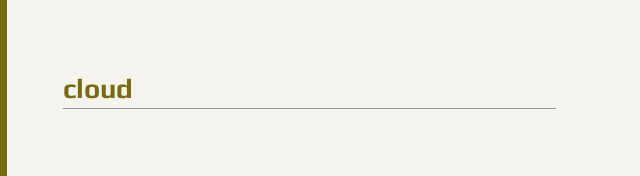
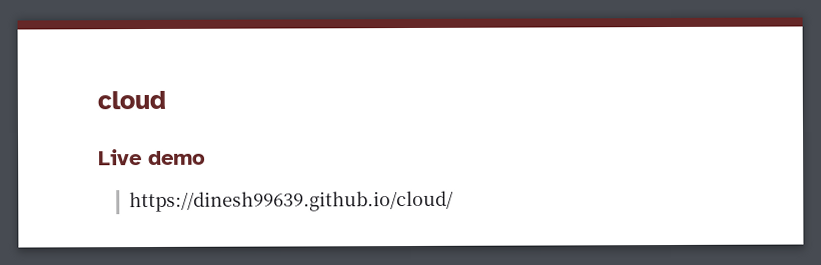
(133, 88) none -> [98,149,206,166] [129,190,455,213] // Live demo // https://dinesh99639.github.io/cloud/

